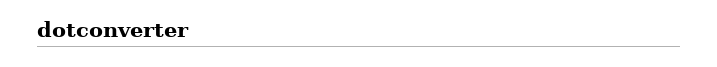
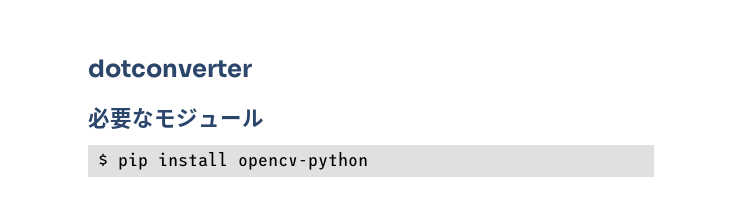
(189, 29) none -> [88,107,264,130] [98,152,369,170] // 必要なモジュール // $ pip install opencv-python

